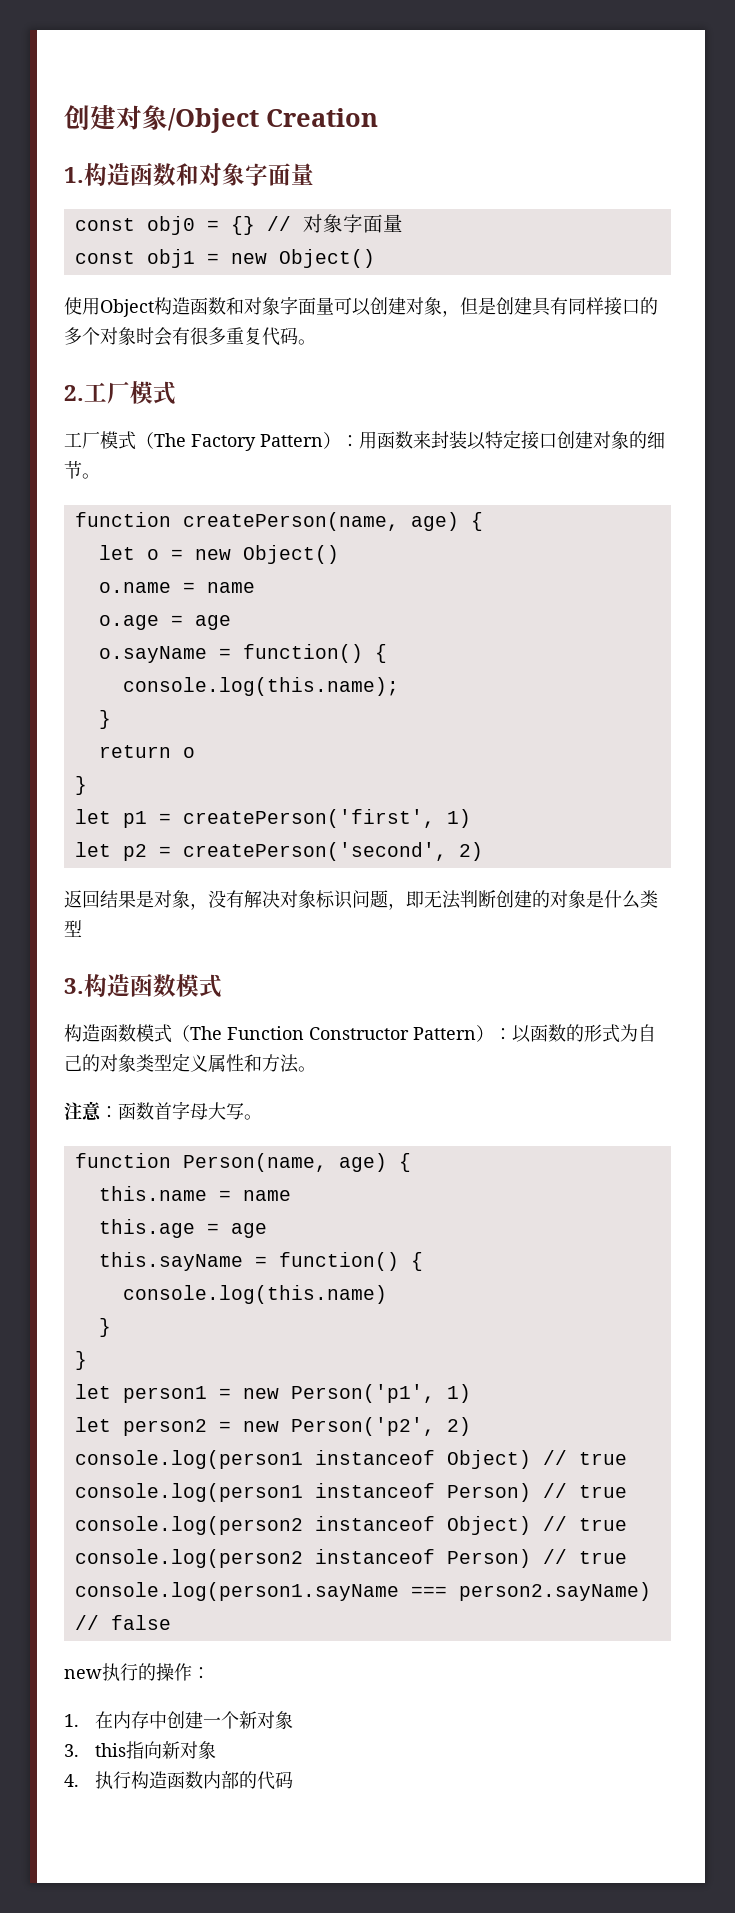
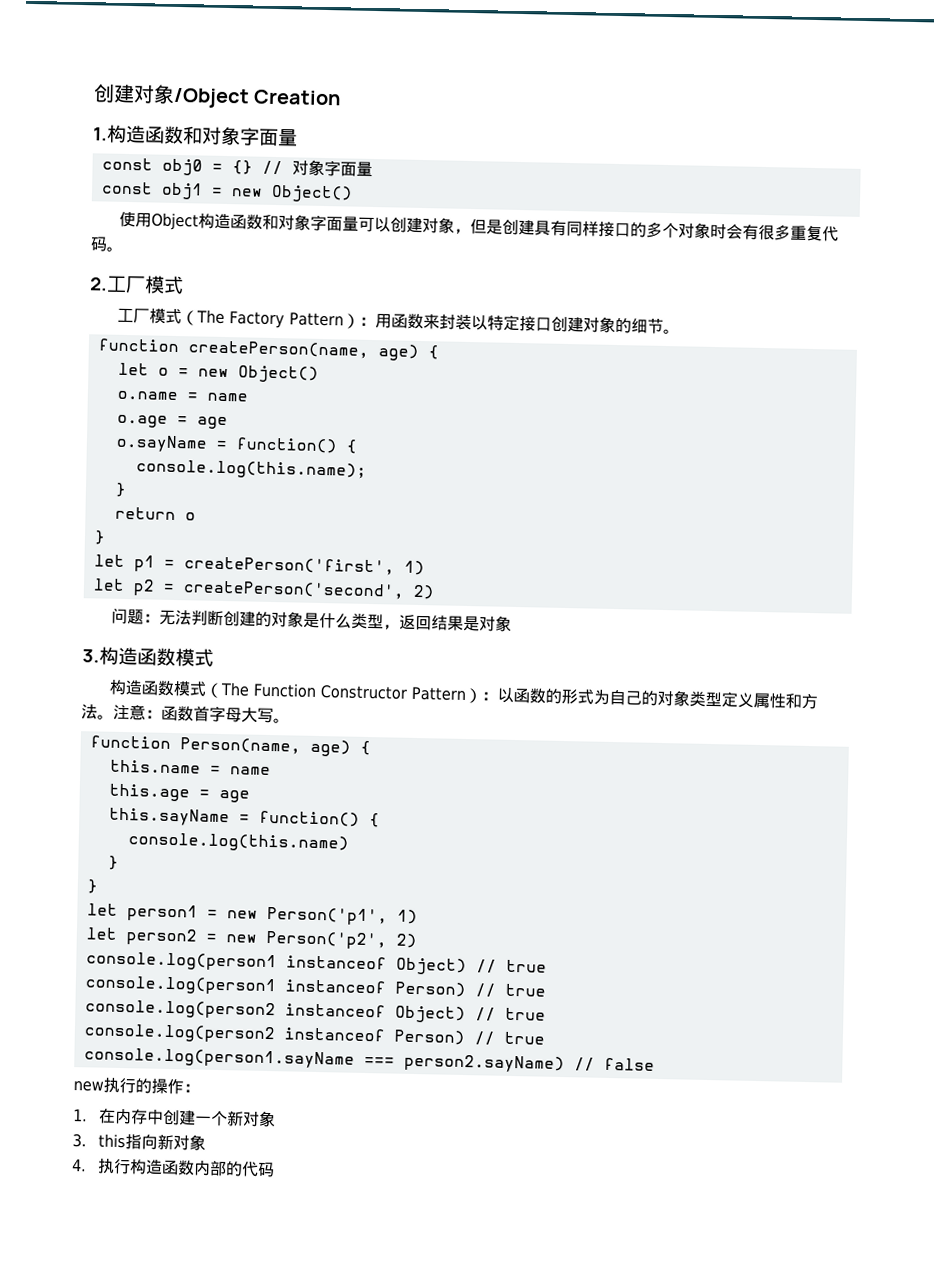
[64,890,424,910] 返回结果是对象，没有解决对象标识问题，即 -> [111,607,161,625] 问题：
(82, 928) none -> [383,614,513,632] ，返回结果是对象
(316, 1069) // -> (114, 717) none

